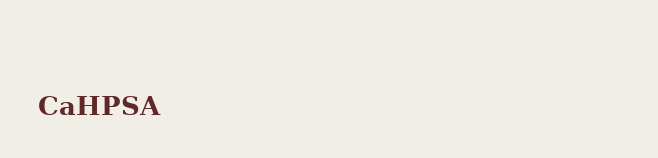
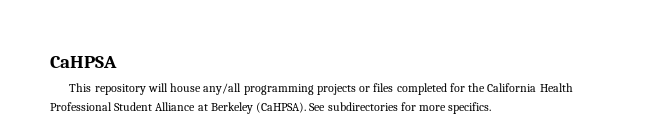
(161, 105) none -> [69,83,573,95] [50,102,492,114] // This repository will house any/all programming projects or files completed for the California Health Professional Student Alliance at Berkeley (CaHPSA). See subdirectories for more specifics.

